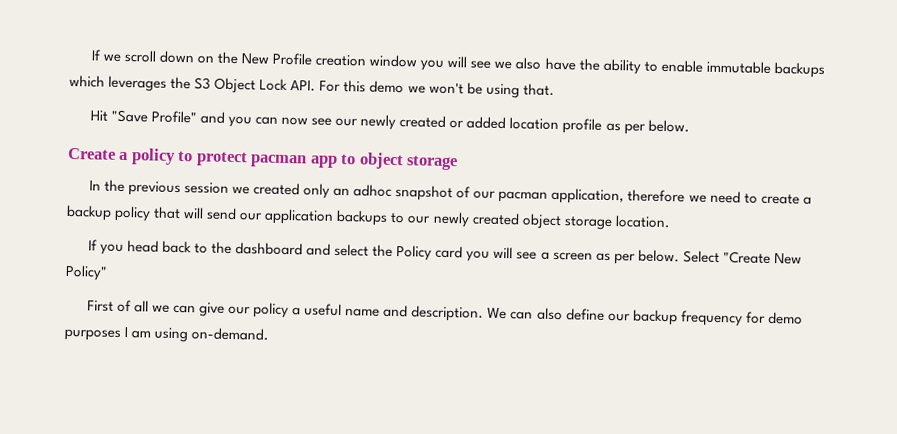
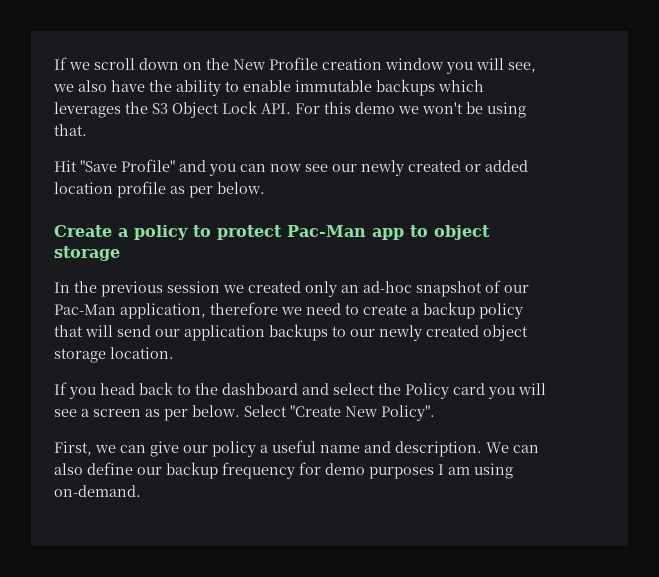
[470,60,492,69] see -> [508,62,536,73] see,
[250,154,308,168] pacman -> [287,225,366,237] Pac-Man
[353,184,393,197] adhoc -> [363,281,412,293] ad-hoc
[498,190,549,203] pacman -> [54,304,116,315] Pac-Man
[65,264,108,281] [86,299,149,313] Policy" // First of all -> [381,405,435,421] [54,441,92,456] Policy". // First,

